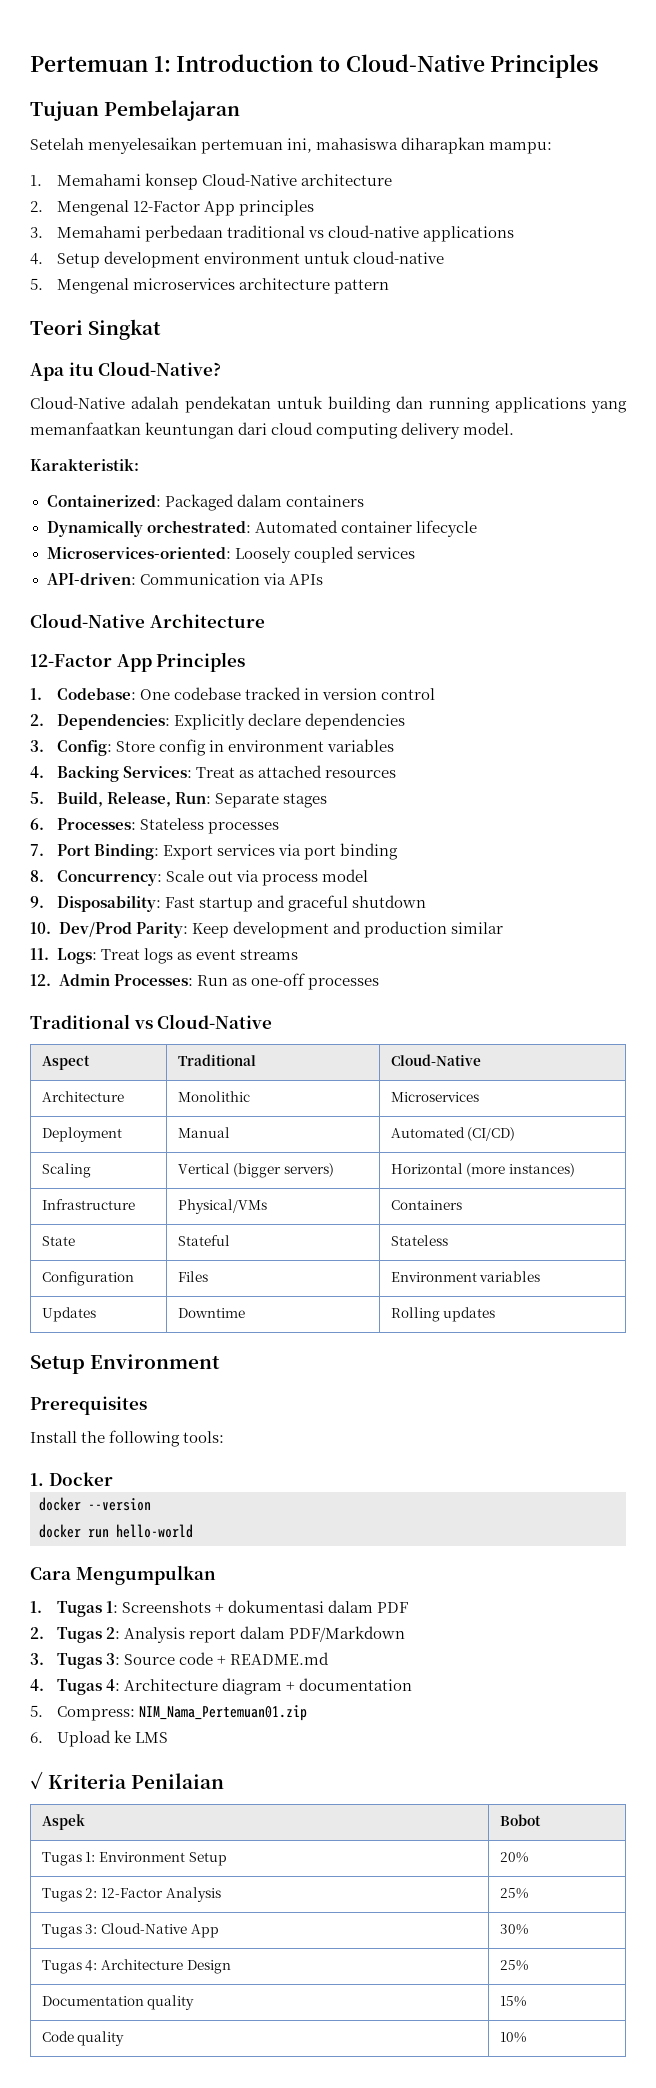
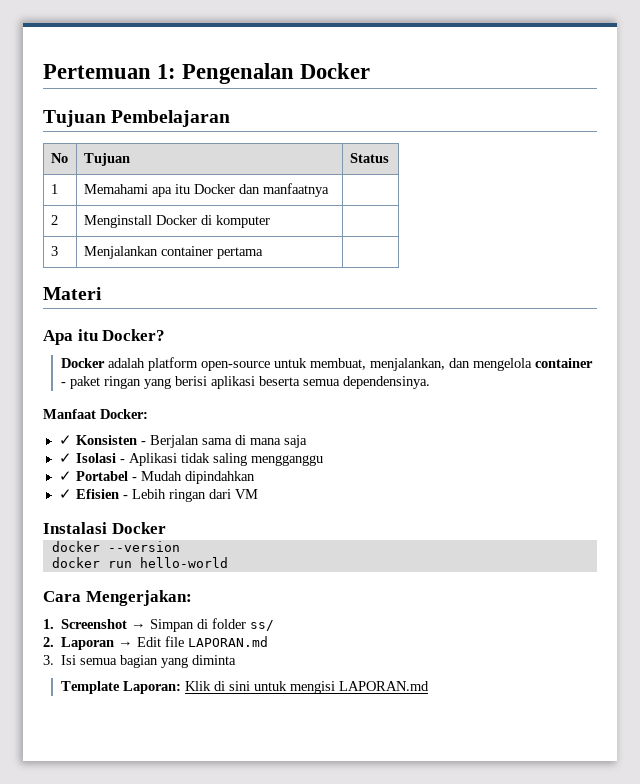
[176,54,599,78] [30,100,241,121] [30,137,553,154] [30,173,392,190] [30,200,314,216] [30,225,514,242] [30,251,444,268] [30,278,389,294] [30,319,162,340] [30,361,222,381] [30,396,627,413] [30,422,515,439] [30,458,139,471] [46,494,364,511] [46,520,477,537] [46,546,415,563] [46,573,323,585] [30,613,265,628] [30,652,246,672] [30,687,435,700] [30,713,405,730] [30,739,394,756] [30,765,396,782] [30,791,327,808] [30,818,279,834] [30,843,398,860] [30,869,368,886] [30,895,426,912] [30,921,503,938] [30,948,298,964] [30,973,379,990] [30,1014,273,1029] [41,1055,90,1070] [177,1054,256,1066] [390,1054,481,1066] [41,1091,124,1102] [177,1091,250,1102] [390,1092,479,1102] [41,1127,122,1142] [177,1127,230,1138] [390,1127,516,1141] [41,1163,91,1178] [177,1163,334,1178] [390,1163,575,1177] [41,1199,135,1210] [177,1199,267,1214] [390,1200,462,1210] [41,1236,75,1246] [177,1235,230,1246] [390,1235,448,1246] [41,1271,134,1286] [177,1271,208,1282] [390,1271,541,1282] [41,1307,96,1322] [177,1308,245,1318] [390,1307,496,1322] [30,1354,221,1374] [30,1396,147,1415] [30,1430,225,1447] [30,1473,44,1486] Introduction to Cloud-Native Principles // Tujuan Pembelajaran // Setelah menyelesaikan pertemuan ini, mahasiswa diharapkan mampu: // 1. Memahami konsep Cloud-Native architecture // 2. Mengenal 12-Factor App principles // 3. Memahami perbedaan traditional vs cloud-native applications // 4. Setup development environment untuk cloud-native // 5. Mengenal microservices architecture pattern // Teori Singkat // Apa itu Cloud-Native? // Cloud-Native adalah pendekatan untuk building dan running applications yang memanfaatkan keuntungan dari cloud computing delivery model. // Karakteristik: // Containerized: Packaged dalam containers // Dynamically orchestrated: Automated container lifecycle // Microservices-oriented: Loosely coupled services // API-driven: Communication via APIs // Cloud-Native Architecture // 12-Factor App Principles // 1. Codebase: One codebase tracked in version control // 2. Dependencies: Explicitly declare dependencies // 3. Config: Store config in environment variables // 4. Backing Services: Treat as attached resources // 5. Build, Release, Run: Separate stages // 6. Processes: Stateless processes // 7. Port Binding: Export services via port binding // 8. Concurrency: Scale out via process model // 9. Disposability: Fast startup and graceful shutdown // 10. Dev/Prod Parity: Keep development and production similar // 11. Logs: Treat logs as event streams // 12. Admin Processes: Run as one-off processes // Traditional vs Cloud-Native // Aspect | Traditional | Cloud-Native // Architecture | Monolithic | Microservices // Deployment | Manual | Automated (CI/CD) // Scaling | Vertical (bigger servers) | Horizontal (more instances) // Infrastructure | Physical/VMs | Containers // State | Stateful | Stateless // Configuration | Files | Environment variables // Updates | Downtime | Rolling updates // Setup Environment // Prerequisites // Install the following tools: // 1. -> [182,63,371,84] [43,110,231,127] [50,153,68,163] [83,153,130,166] [349,153,389,163] [50,184,58,194] [83,183,329,197] [50,215,58,225] [83,215,270,228] [50,246,58,256] [83,246,263,259] [43,287,102,300] [43,329,166,345] [60,357,593,371] [60,376,430,389] [43,409,148,419] [58,435,307,448] [58,453,323,466] [58,471,255,484] [58,489,258,502] [43,522,107,534] Pengenalan Docker // Tujuan Pembelajaran // No | Tujuan | Status // 1 | Memahami apa itu Docker dan manfaatnya | // 2 | Menginstall Docker di komputer | // 3 | Menjalankan container pertama | // Materi // Apa itu Docker? // Docker adalah platform open-source untuk membuat, menjalankan, dan mengelola container - paket ringan yang berisi aplikasi beserta semua dependensinya. // Manfaat Docker: // ✓ Konsisten - Berjalan sama di mana saja // ✓ Isolasi - Aplikasi tidak saling mengganggu // ✓ Portabel - Mudah dipindahkan // ✓ Efisien - Lebih ringan dari VM // Instalasi
[75,1565,216,1585] [30,1600,408,1617] [30,1626,405,1643] [30,1652,329,1669] [30,1678,412,1695] [30,1705,307,1721] [30,1730,168,1747] [30,1771,225,1789] [41,1814,85,1830] [499,1814,541,1826] [41,1852,227,1866] [499,1852,528,1863] [41,1887,221,1902] [499,1888,528,1899] [41,1923,219,1938] [499,1924,528,1935] [41,1959,231,1974] [499,1960,528,1971] [41,1995,195,2010] [499,1996,526,2007] [41,2031,125,2046] [499,2032,526,2043] Mengumpulkan // 1. Tugas 1: Screenshots + dokumentasi dalam PDF // 2. Tugas 2: Analysis report dalam PDF/Markdown // 3. Tugas 3: Source code + README.md // 4. Tugas 4: Architecture diagram + documentation // 5. Compress: NIM_Nama_Pertemuan01.zip // 6. Upload ke LMS // ✓ Kriteria Penilaian // Aspek | Bobot // Tugas 1: Environment Setup | 20% // Tugas 2: 12-Factor Analysis | 25% // Tugas 3: Cloud-Native App | 30% // Tugas 4: Architecture Design | 25% // Documentation quality | 15% // Code quality | 10% -> [85,590,192,606] [43,618,275,632] [43,636,269,650] [43,655,237,668] [60,681,429,694] Mengerjakan: // 1. Screenshot → Simpan di folder ss/ // 2. Laporan → Edit file LAPORAN.md // 3. Isi semua bagian yang diminta // Template Laporan: Klik di sini untuk mengisi LAPORAN.md

